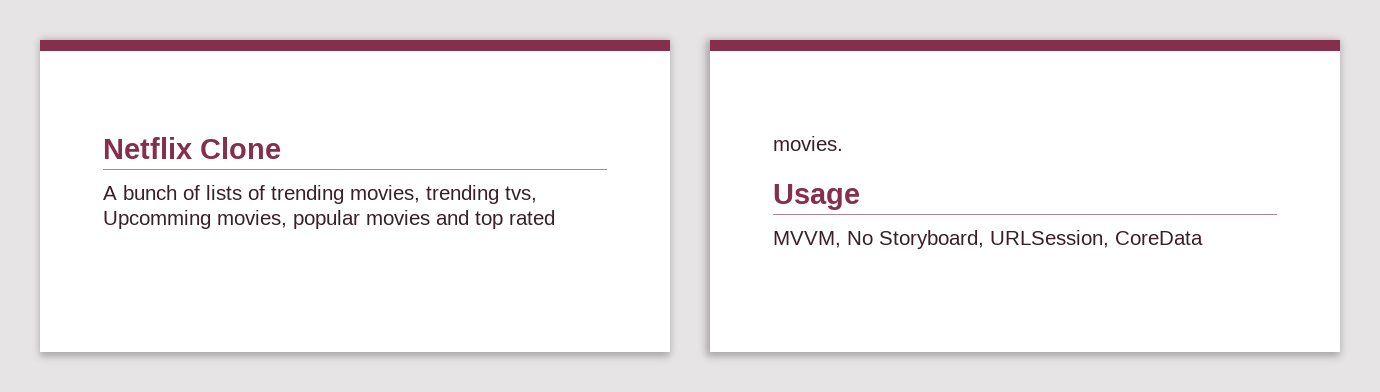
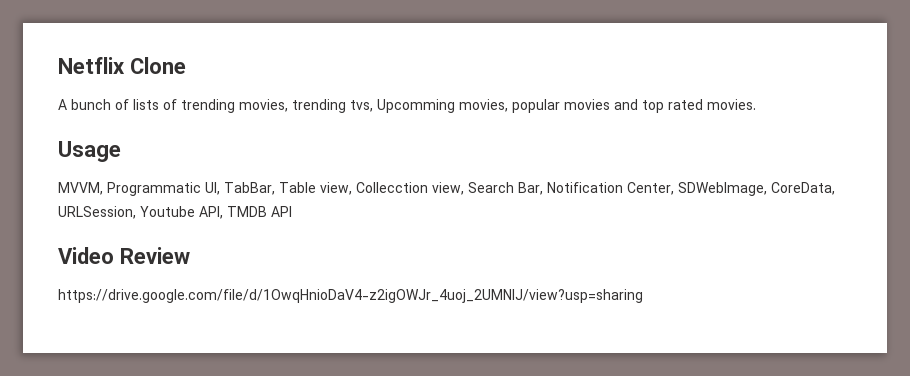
[847,230,1203,249] No Storyboard, URLSession, CoreData -> [107,182,835,196] [58,206,292,219] [58,247,190,264] [58,289,643,303] Programmatic UI, TabBar, Table view, Collecction view, Search Bar, Notification Center, SDWebImage, CoreData, URLSession, Youtube API, TMDB API // Video Review // https://drive.google.com/file/d/1OwqHnioDaV4-z2igOWJr_4uoj_2UMNlJ/view?usp=sharing

